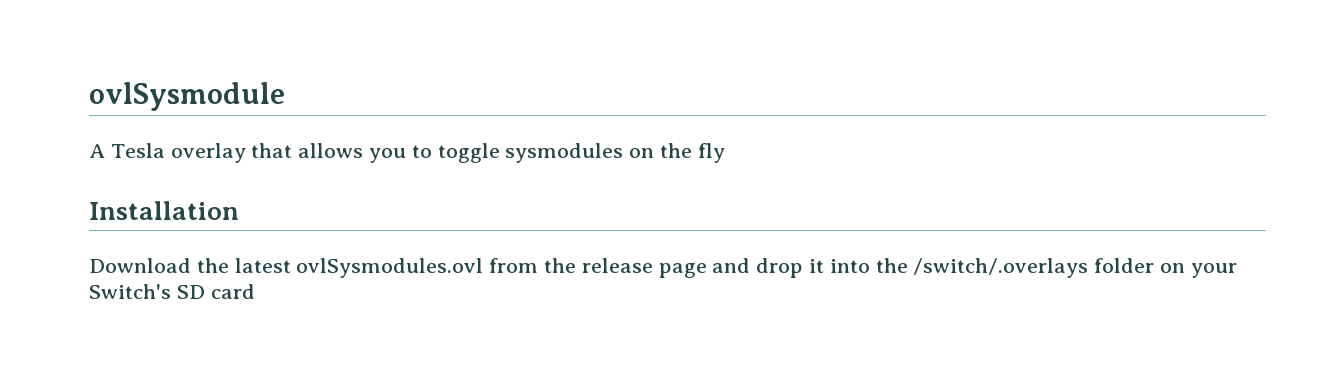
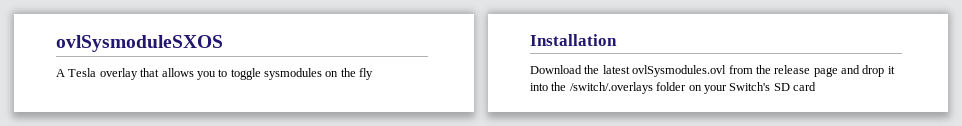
[89,82,285,111] ovlSysmodule -> [56,35,223,52] ovlSysmoduleSXOS

